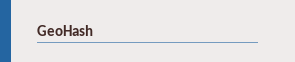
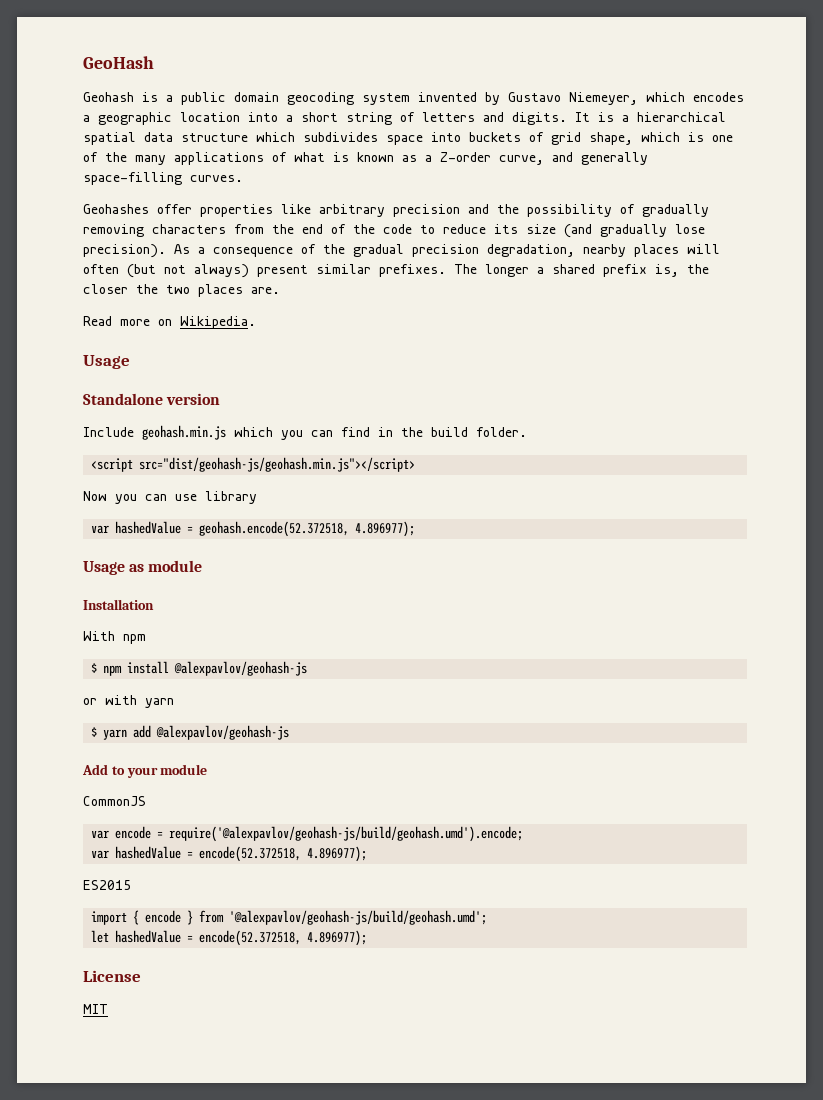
(93, 30) none -> [83,92,744,105] [83,112,726,125] [83,132,733,145] [83,152,648,165] [83,172,243,185] [83,204,709,217] [83,224,705,238] [83,244,720,258] [83,264,709,278] [83,284,280,297] [83,316,256,329] [83,355,130,369] [83,393,221,405] [83,425,527,440] [91,457,416,472] [83,491,257,504] [91,521,416,537] [83,560,203,575] [83,599,154,610] [83,631,146,644] [91,661,308,676] [83,695,174,708] [91,725,290,740] [82,764,208,778] [83,796,146,806] [91,826,524,842] [91,846,368,862] [83,880,131,890] [91,910,488,925] [91,930,368,946] [83,970,141,982] [83,1004,108,1014] // Geohash is a public domain geocoding system invented by Gustavo Niemeyer, which encodes a geographic location into a short string of letters and digits. It is a hierarchical spatial data structure which subdivides space into buckets of grid shape, which is one of the many applications of what is known as a Z-order curve, and generally space-filling curves. // Geohashes offer properties like arbitrary precision and the possibility of gradually removing characters from the end of the code to reduce its size (and gradually lose precision). As a consequence of the gradual precision degradation, nearby places will often (but not always) present similar prefixes. The longer a shared prefix is, the closer the two places are. // Read more on Wikipedia. // Usage // Standalone version // Include geohash.min.js which you can find in the build folder. // <script src="dist/geohash-js/geohash.min.js"></script> // Now you can use library // var hashedValue = geohash.encode(52.372518, 4.896977); // Usage as module // Installation // With npm // $ npm install @alexpavlov/geohash-js // or with yarn // $ yarn add @alexpavlov/geohash-js // Add to your module // CommonJS // var encode = require('@alexpavlov/geohash-js/build/geohash.umd').encode; // var hashedValue = encode(52.372518, 4.896977); // ES2015 // import { encode } from '@alexpavlov/geohash-js/build/geohash.umd'; // let hashedValue = encode(52.372518, 4.896977); // License // MIT

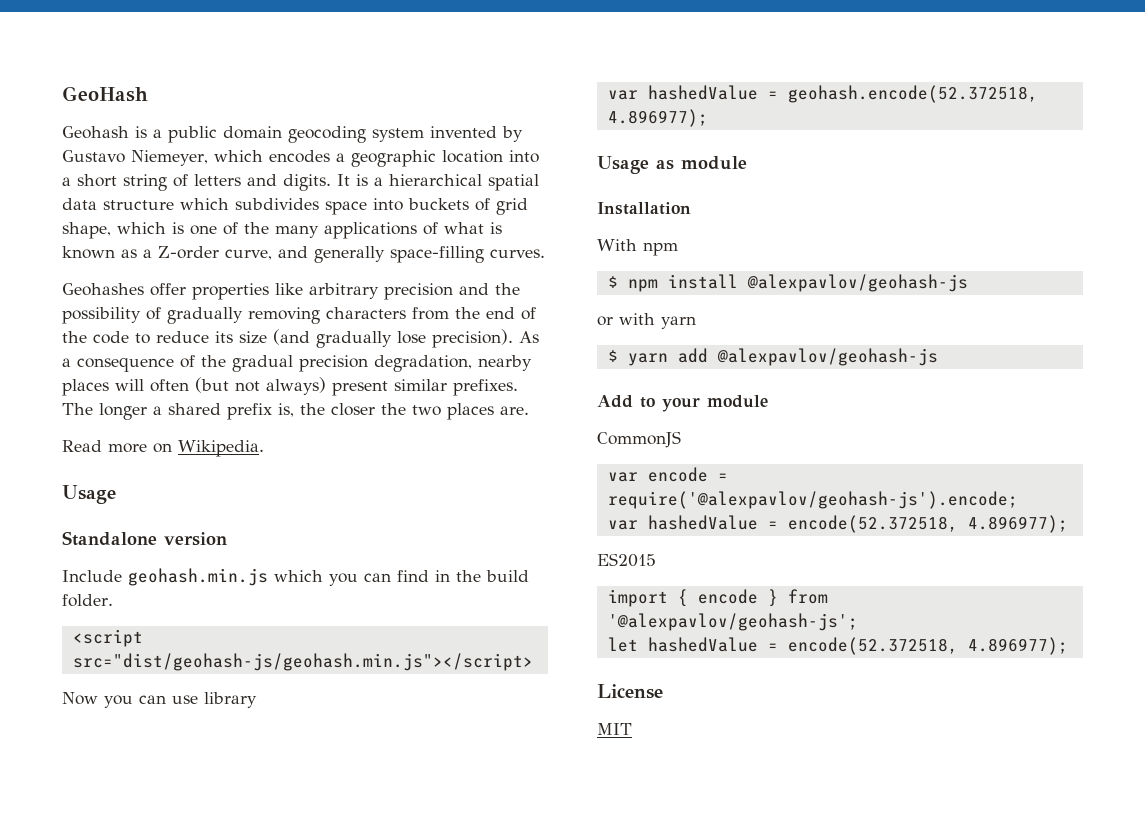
[169,826,524,842] require('@alexpavlov/geohash-js/build/geohash.umd').encode; -> [607,491,1018,509] require('@alexpavlov/geohash-js').encode;
[229,910,488,925] '@alexpavlov/geohash-js/build/geohash.umd'; -> [607,613,858,631] '@alexpavlov/geohash-js';

